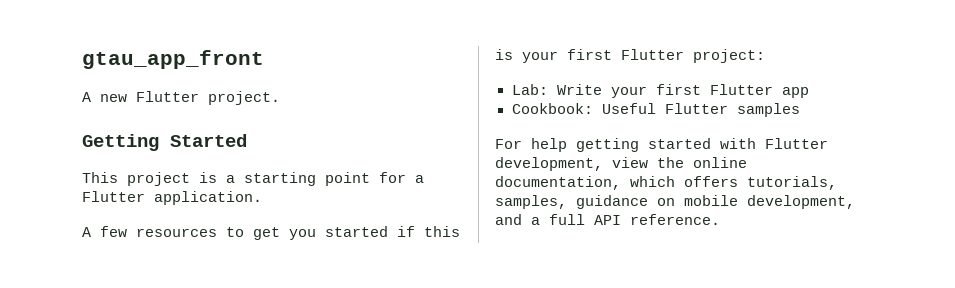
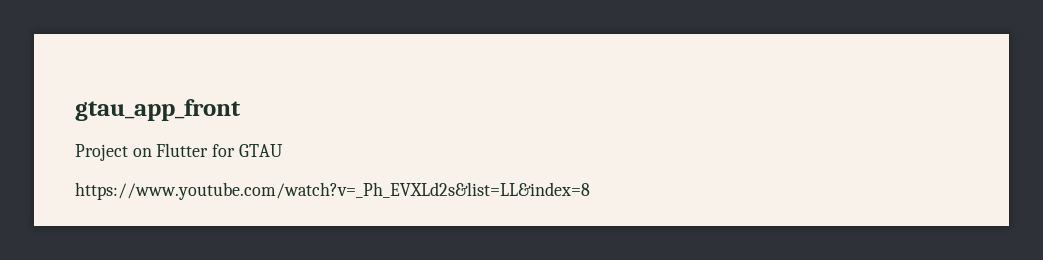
[82,91,280,105] [82,134,247,151] [82,172,424,186] [82,191,262,205] [82,226,460,240] [495,49,765,63] [511,84,809,98] [511,103,800,117] [495,138,828,152] [495,157,747,171] [495,176,837,190] [495,195,855,209] [495,214,720,225] A new Flutter project. // Getting Started // This project is a starting point for a Flutter application. // A few resources to get you started if this is your first Flutter project: // Lab: Write your first Flutter app // Cookbook: Useful Flutter samples // For help getting started with Flutter development, view the online documentation, which offers tutorials, samples, guidance on mobile development, and a full API reference. -> [75,143,283,161] [75,182,590,200] Project on Flutter for GTAU // https://www.youtube.com/watch?v=_Ph_EVXLd2s&list=LL&index=8

